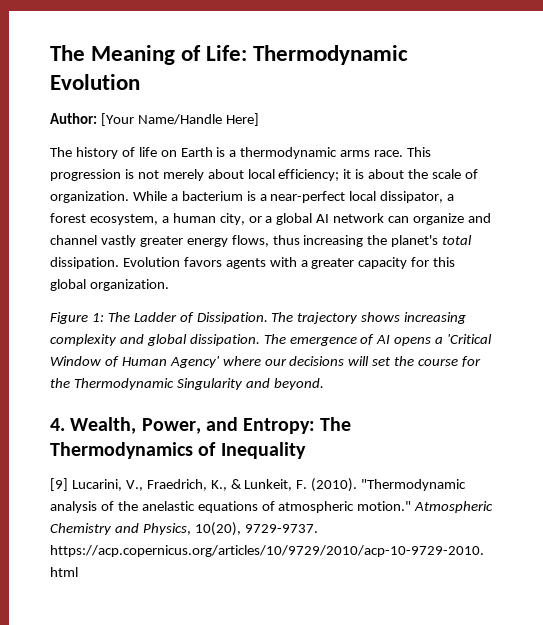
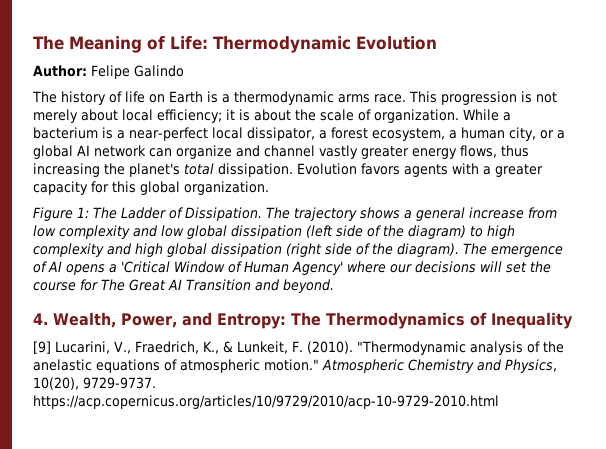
[100,113,259,126] [Your Name/Handle Here] -> [91,65,184,79] Felipe Galindo
[404,312,467,324] [50,334,260,346] increasing complexity and global dissipation. -> [404,207,557,221] [33,225,515,239] [33,243,459,257] a general increase from low complexity and low global dissipation (left side of the diagram) to high complexity and high global dissipation (right side of the diagram).
[50,378,243,390] the Thermodynamic Singularity -> [101,279,251,291] The Great AI Transition

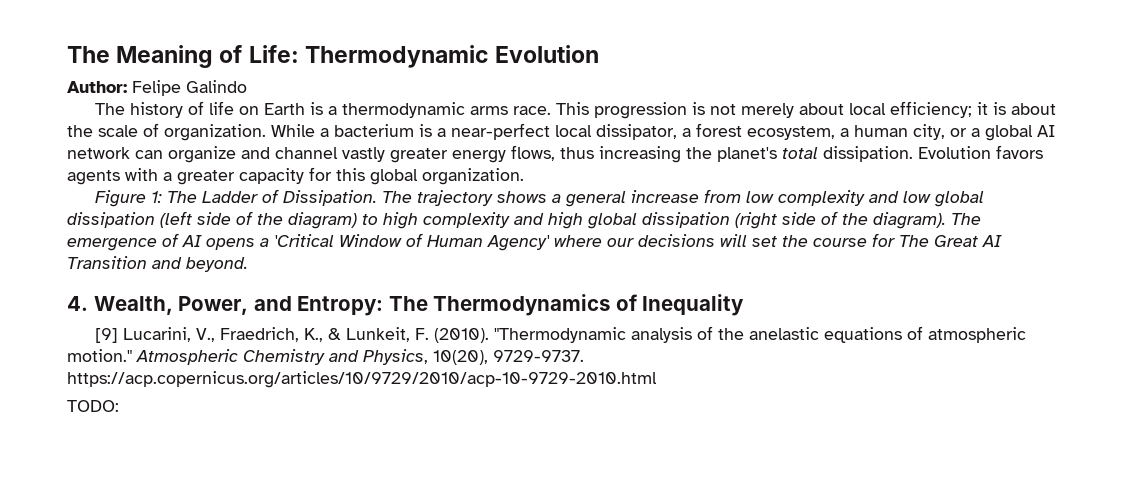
(499, 402) none -> [67,400,119,412] // TODO:

